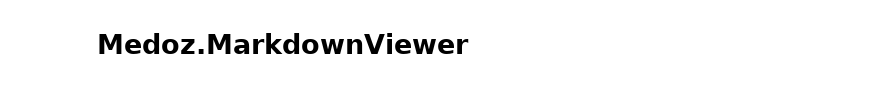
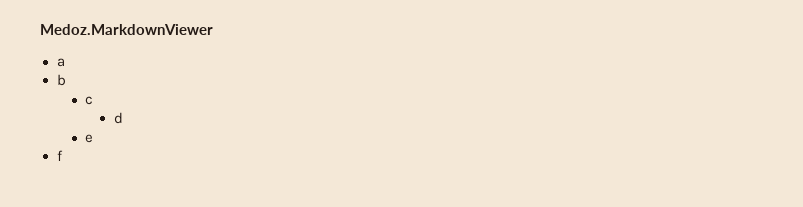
(469, 43) none -> [56,58,65,67] [56,74,66,86] [85,96,94,105] [113,112,123,124] [85,134,94,143] [56,150,63,161] // a // b // c // d // e // f

